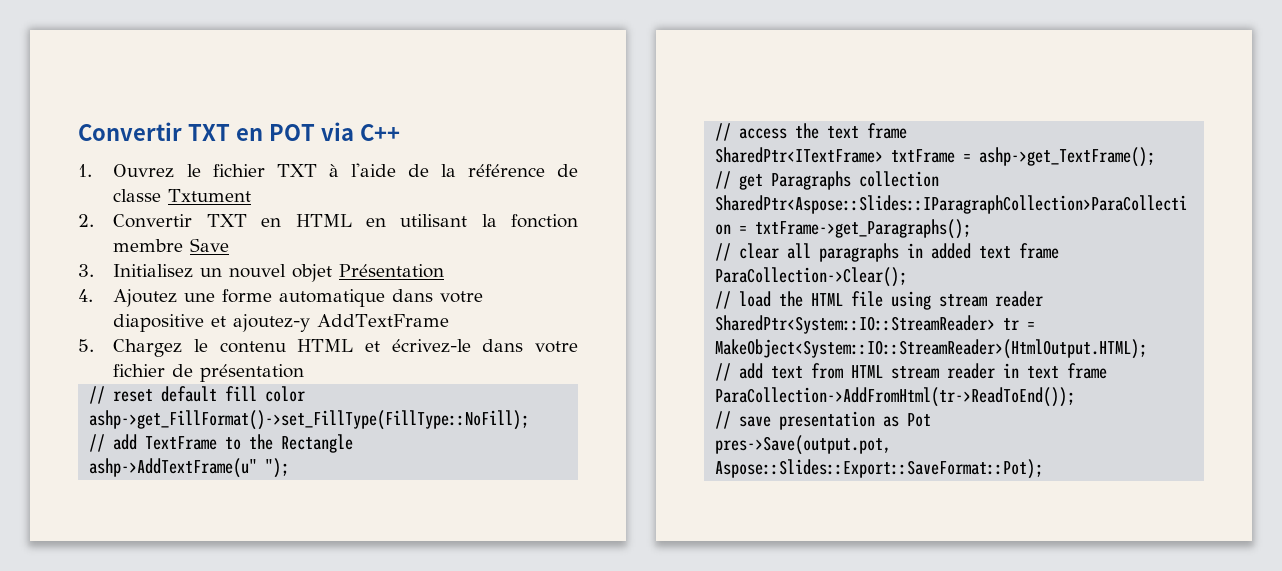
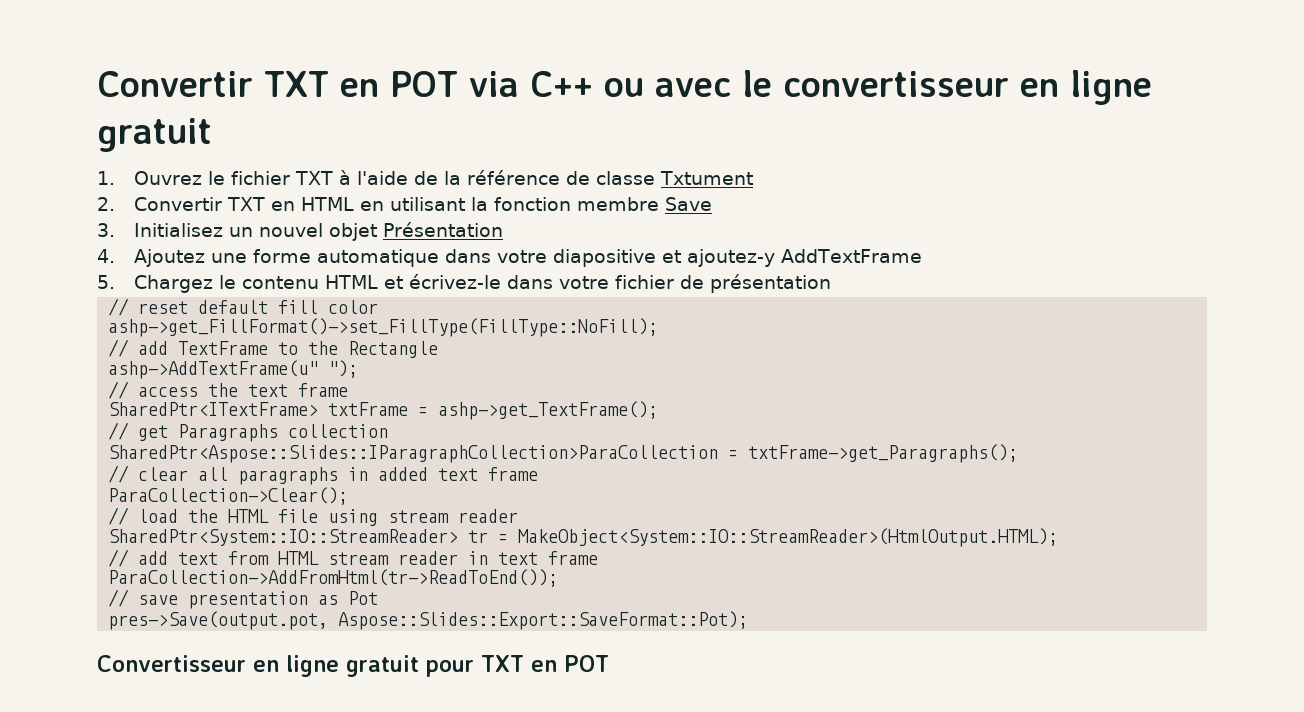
(400, 132) none -> [604,70,1152,105] [97,118,212,152] ou avec le convertisseur en ligne gratuit
(1044, 469) none -> [97,655,609,677] // Convertisseur en ligne gratuit pour TXT en POT

